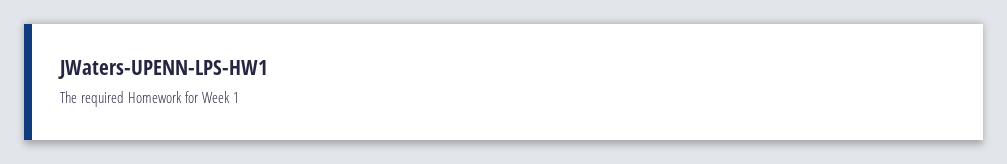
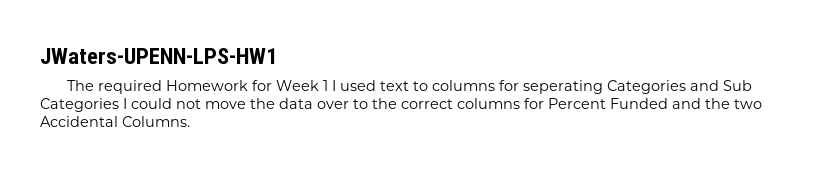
(240, 97) none -> [332,80,753,94] [40,98,762,112] [40,116,190,127] I used text to columns for seperating Categories and Sub Categories I could not move the data over to the correct columns for Percent Funded and the two Accidental Columns.

